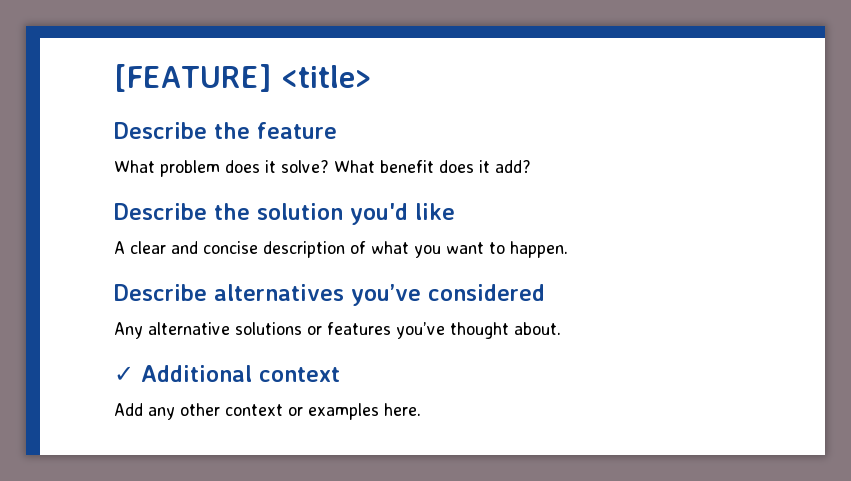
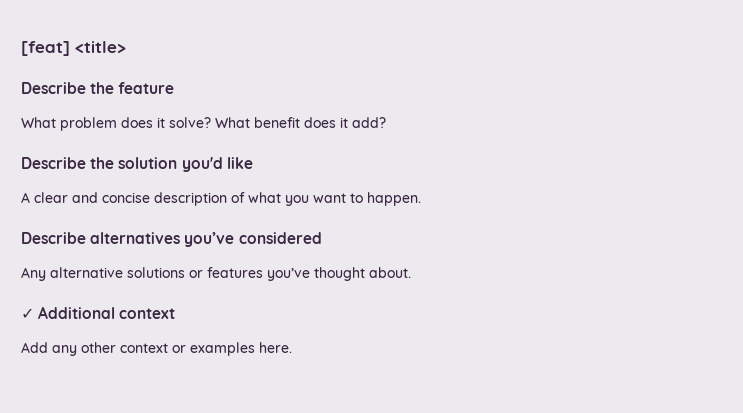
[114,64,272,92] [FEATURE] -> [21,41,70,56] [feat]

